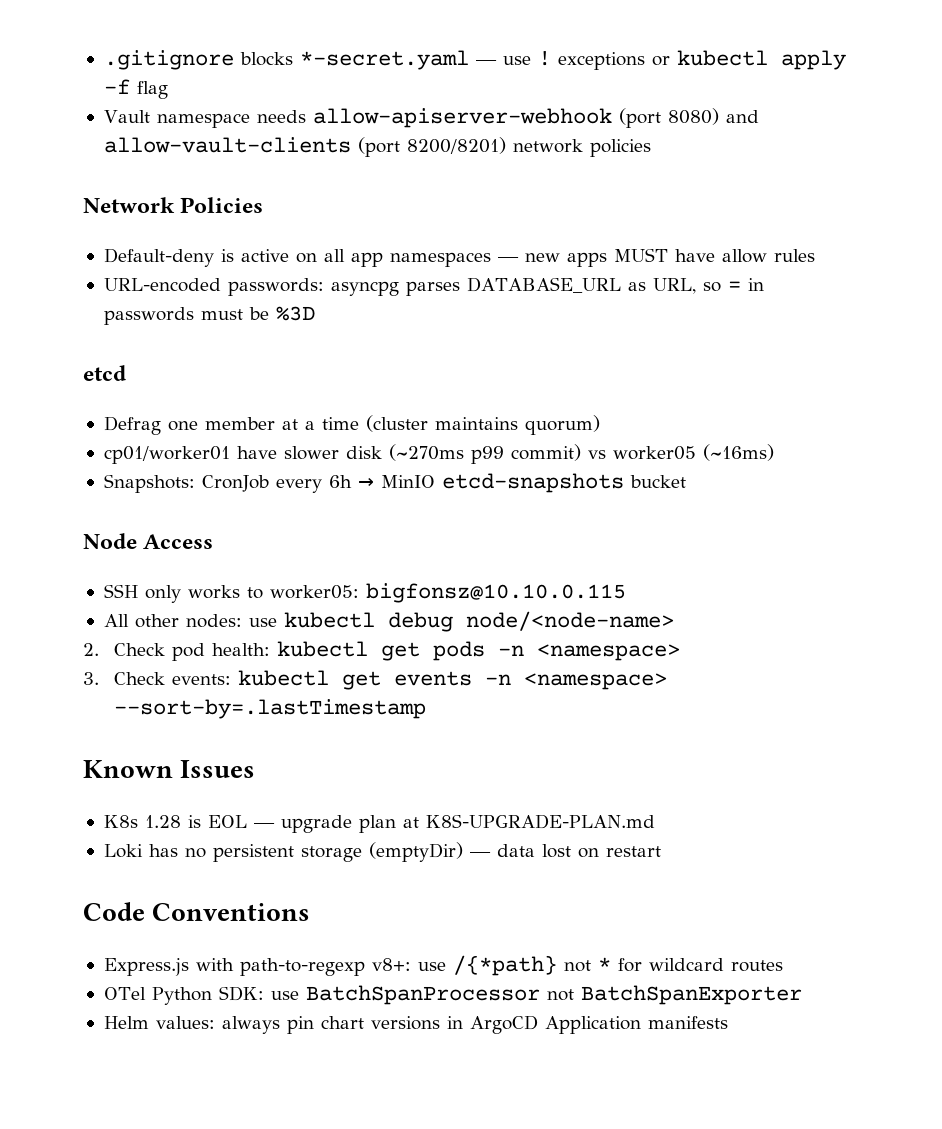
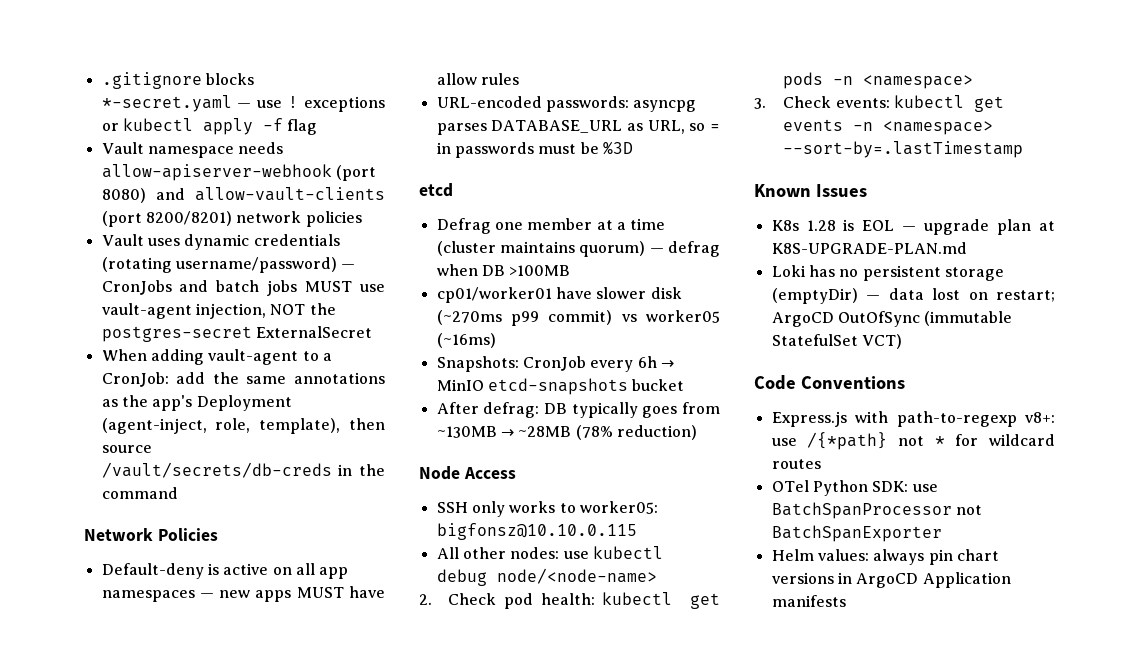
(651, 148) none -> [101,234,340,250] [101,257,356,273] [101,280,385,296] [101,303,336,319] [101,326,372,342] [101,349,332,365] [101,372,385,387] [101,395,292,411] [101,418,386,434] [101,445,152,453] [101,462,385,478] [101,487,178,499] // Vault uses dynamic credentials (rotating username/password) — CronJobs and batch jobs MUST use vault-agent injection, NOT the postgres-secret ExternalSecret // When adding vault-agent to a CronJob: add the same annotations as the app's Deployment (agent-inject, role, template), then source /vault/secrets/db-creds in the command
(600, 425) none -> [649,241,720,257] [436,264,571,276] — defrag when DB >100MB
(686, 481) none -> [436,402,720,418] [436,425,697,440] // After defrag: DB typically goes from ~130MB → ~28MB (78% reduction)
[605,846,661,857] restart -> [996,290,1055,302] [771,311,1013,327] [771,334,902,349] restart; ArgoCD OutOfSync (immutable StatefulSet VCT)

